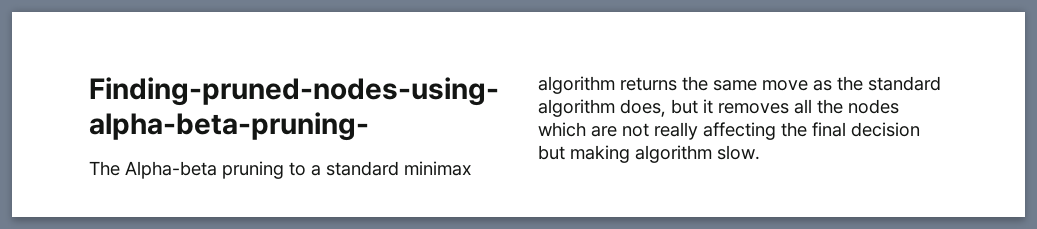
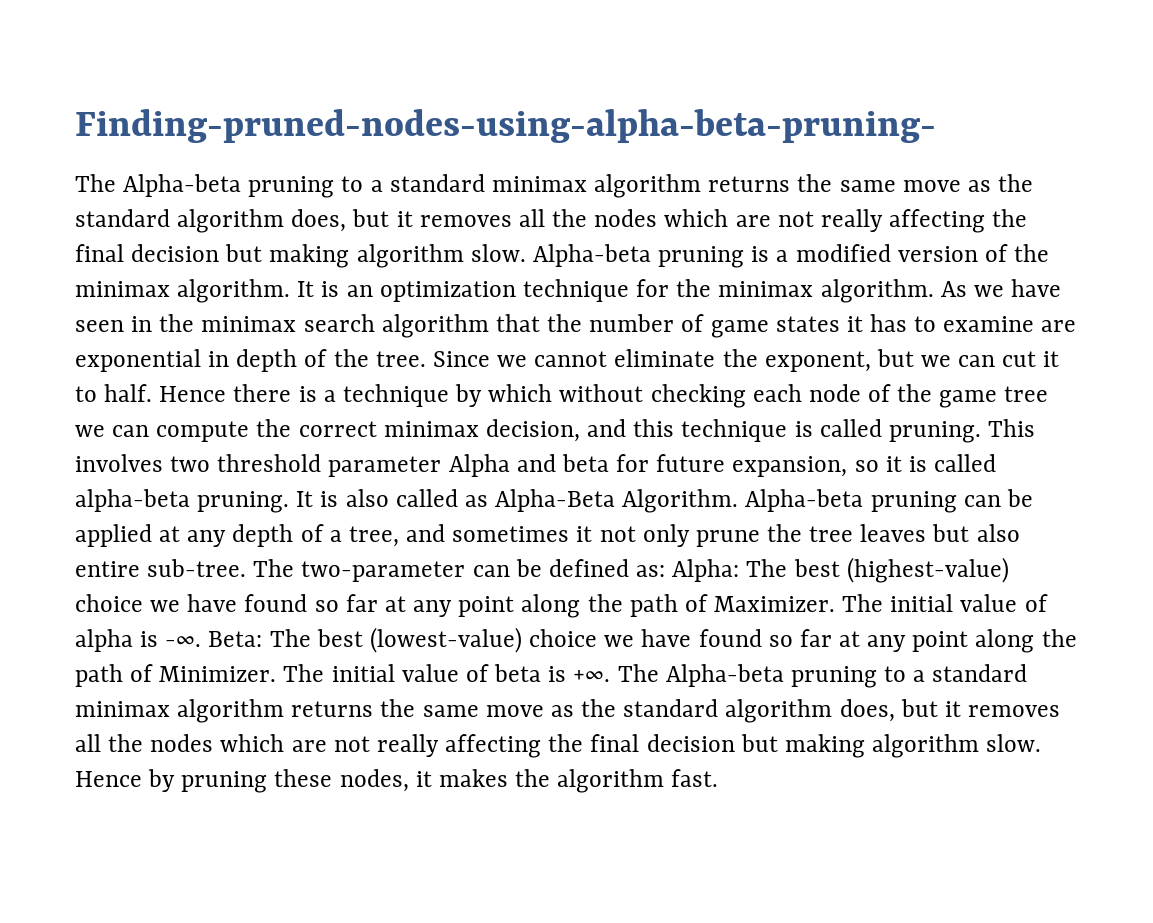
(760, 152) none -> [532,244,1050,268] [75,279,1062,303] [75,314,1077,338] [75,349,1060,372] [75,384,1049,408] [75,419,1036,443] [75,454,997,477] [75,489,1033,513] [75,524,1020,547] [75,557,1009,583] [75,594,1048,618] [75,627,1077,653] [75,664,1028,688] [75,699,1061,723] [75,734,1042,758] [75,769,719,793] Alpha-beta pruning is a modified version of the minimax algorithm. It is an optimization technique for the minimax algorithm. As we have seen in the minimax search algorithm that the number of game states it has to examine are exponential in depth of the tree. Since we cannot eliminate the exponent, but we can cut it to half. Hence there is a technique by which without checking each node of the game tree we can compute the correct minimax decision, and this technique is called pruning. This involves two threshold parameter Alpha and beta for future expansion, so it is called alpha-beta pruning. It is also called as Alpha-Beta Algorithm. Alpha-beta pruning can be applied at any depth of a tree, and sometimes it not only prune the tree leaves but also entire sub-tree. The two-parameter can be defined as: Alpha: The best (highest-value) choice we have found so far at any point along the path of Maximizer. The initial value of alpha is -∞. Beta: The best (lowest-value) choice we have found so far at any point along the path of Minimizer. The initial value of beta is +∞. The Alpha-beta pruning to a standard minimax algorithm returns the same move as the standard algorithm does, but it removes all the nodes which are not really affecting the final decision but making algorithm slow. Hence by pruning these nodes, it makes the algorithm fast.

